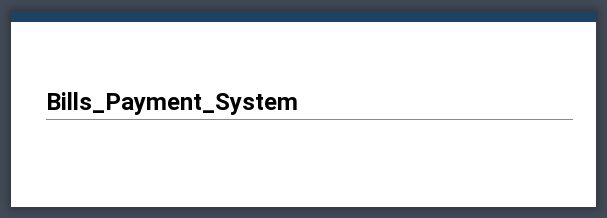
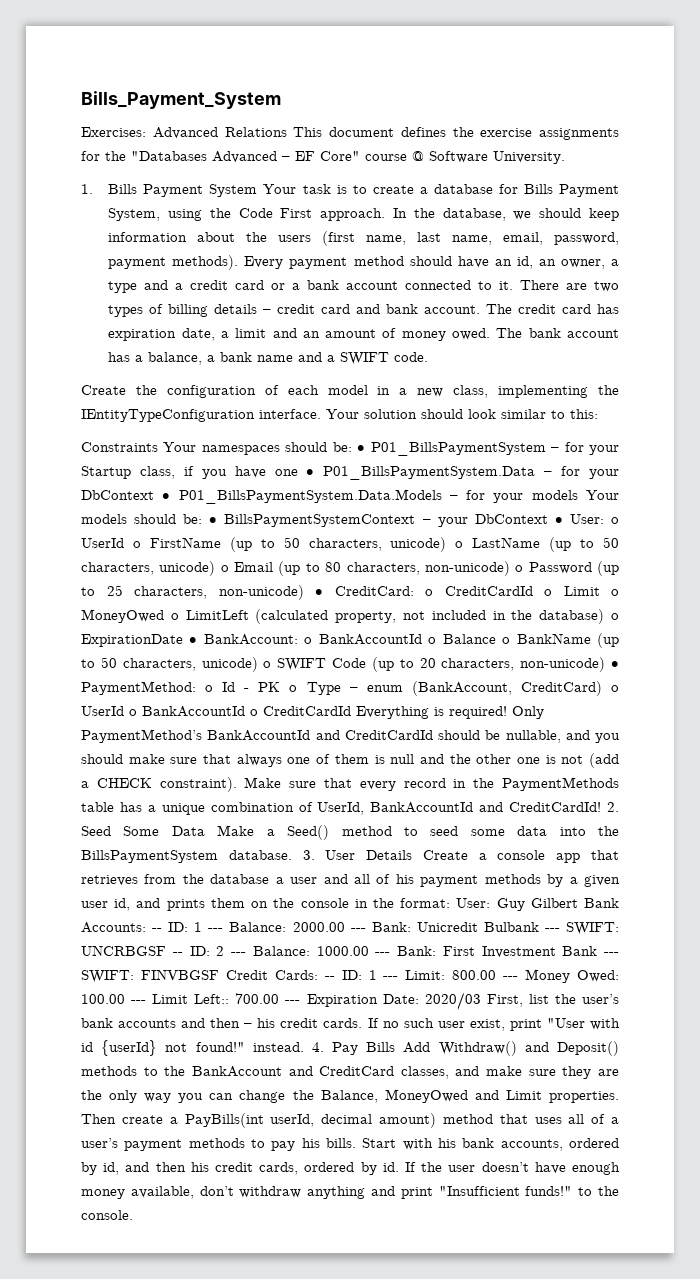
(298, 103) none -> [81,127,619,140] [81,151,565,164] [81,184,619,197] [108,208,619,221] [108,231,620,246] [108,255,620,270] [108,280,619,293] [108,304,619,317] [108,328,619,341] [108,352,429,365] [81,385,620,398] [81,409,598,422] [81,442,620,456] [81,466,619,480] [81,489,619,504] [81,514,620,527] [81,537,619,552] [81,561,620,576] [81,585,619,600] [81,609,619,624] [81,633,620,648] [81,657,619,672] [81,681,619,696] [81,706,544,719] [81,729,620,743] [81,753,619,768] [81,777,619,792] [81,802,619,815] [81,825,620,840] [81,850,619,863] [81,874,621,887] [81,898,619,911] [81,922,619,935] [81,945,619,958] [81,969,620,983] [81,992,619,1010] [81,1018,620,1031] [81,1040,619,1056] [81,1066,619,1079] [81,1089,619,1103] [81,1113,619,1128] [81,1138,619,1151] [81,1162,620,1175] [81,1186,620,1199] [81,1210,133,1220] // Exercises: Advanced Relations This document defines the exercise assignments for the "Databases Advanced – EF Core" course @ Software University. // 1. Bills Payment System Your task is to create a database for Bills Payment System, using the Code First approach. In the database, we should keep information about the users (first name, last name, email, password, payment methods). Every payment method should have an id, an owner, a type and a credit card or a bank account connected to it. There are two types of billing details – credit card and bank account. The credit card has expiration date, a limit and an amount of money owed. The bank account has a balance, a bank name and a SWIFT code. // Create the configuration of each model in a new class, implementing the IEntityTypeConfiguration interface. Your solution should look similar to this: // Constraints Your namespaces should be: • P01_BillsPaymentSystem – for your Startup class, if you have one • P01_BillsPaymentSystem.Data – for your DbContext • P01_BillsPaymentSystem.Data.Models – for your models Your models should be: • BillsPaymentSystemContext – your DbContext • User: o UserId o FirstName (up to 50 characters, unicode) o LastName (up to 50 characters, unicode) o Email (up to 80 characters, non-unicode) o Password (up to 25 characters, non-unicode) • CreditCard: o CreditCardId o Limit o MoneyOwed o LimitLeft (calculated property, not included in the database) o ExpirationDate • BankAccount: o BankAccountId o Balance o BankName (up to 50 characters, unicode) o SWIFT Code (up to 20 characters, non-unicode) • PaymentMethod: o Id - PK o Type – enum (BankAccount, CreditCard) o UserId o BankAccountId o CreditCardId Everything is required! Only PaymentMethod’s BankAccountId and CreditCardId should be nullable, and you should make sure that always one of them is null and the other one is not (add a CHECK constraint). Make sure that every record in the PaymentMethods table has a unique combination of UserId, BankAccountId and CreditCardId! 2. Seed Some Data Make a Seed() method to seed some data into the BillsPaymentSystem database. 3. User Details Create a console app that retrieves from the database a user and all of his payment methods by a given user id, and prints them on the console in the format: User: Guy Gilbert Bank Accounts: -- ID: 1 --- Balance: 2000.00 --- Bank: Unicredit Bulbank --- SWIFT: UNCRBGSF -- ID: 2 --- Balance: 1000.00 --- Bank: First Investment Bank --- SWIFT: FINVBGSF Credit Cards: -- ID: 1 --- Limit: 800.00 --- Money Owed: 100.00 --- Limit Left:: 700.00 --- Expiration Date: 2020/03 First, list the user’s bank accounts and then – his credit cards. If no such user exist, print "User with id {userId} not found!" instead. 4. Pay Bills Add Withdraw() and Deposit() methods to the BankAccount and CreditCard classes, and make sure they are the only way you can change the Balance, MoneyOwed and Limit properties. Then create a PayBills(int userId, decimal amount) method that uses all of a user’s payment methods to pay his bills. Start with his bank accounts, ordered by id, and then his credit cards, ordered by id. If the user doesn’t have enough money available, don’t withdraw anything and print "Insufficient funds!" to the console.

